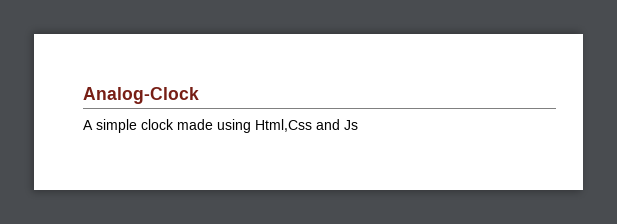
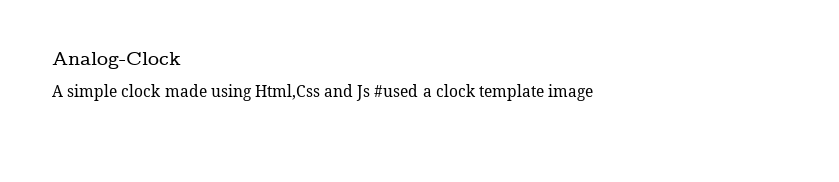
(358, 125) none -> [374,84,594,101] #used a clock template image

